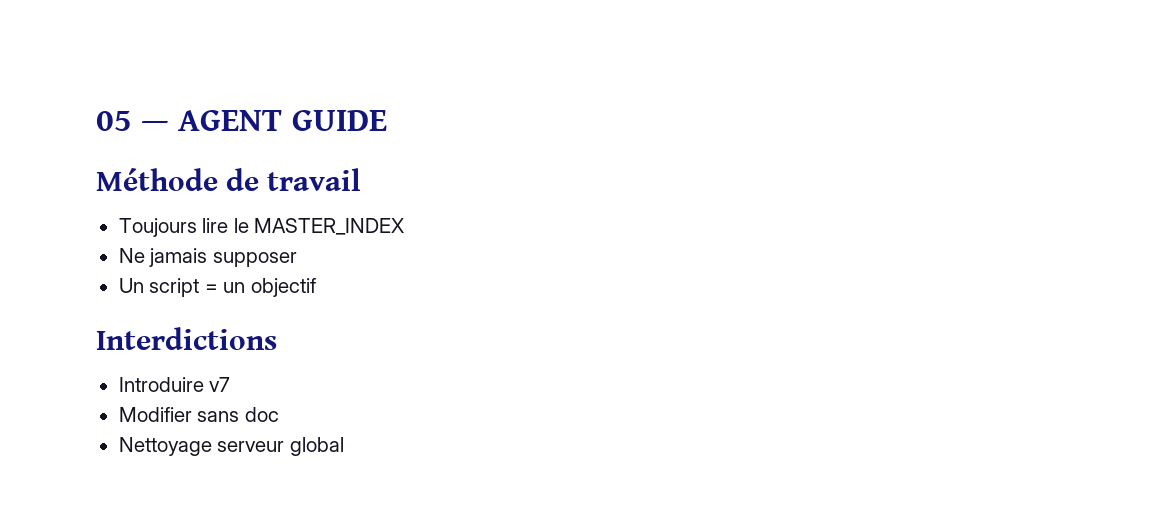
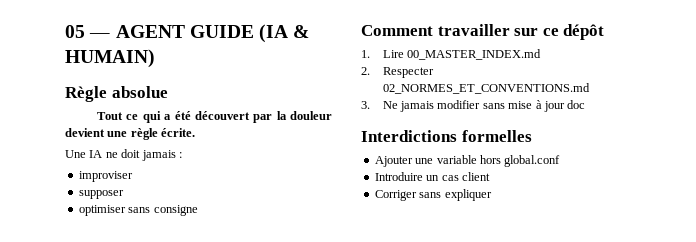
[96,168,362,191] [118,218,405,237] [118,248,297,267] [118,278,316,297] [96,327,277,350] [118,377,231,392] [118,407,279,422] [118,437,344,456] // Méthode de travail // Toujours lire le MASTER_INDEX // Ne jamais supposer // Un script = un objectif // Interdictions // Introduire v7 // Modifier sans doc // Nettoyage serveur global -> [259,24,310,43] [65,49,155,68] [65,86,168,102] [97,111,332,123] [65,128,196,140] [65,149,182,161] [78,171,133,182] [78,190,124,199] [78,205,198,216] [361,24,605,40] [361,49,542,60] [361,67,434,78] [382,83,590,94] [361,100,586,112] [361,130,532,142] [374,155,561,167] [374,172,490,181] [374,189,492,201] (IA & HUMAIN) // Règle absolue // Tout ce qui a été découvert par la douleur devient une règle écrite. // Une IA ne doit jamais : // improviser // supposer // optimiser sans consigne // Comment travailler sur ce dépôt // 1. Lire 00_MASTER_INDEX.md // 2. Respecter 02_NORMES_ET_CONVENTIONS.md // 3. Ne jamais modifier sans mise à jour doc // Interdictions formelles // Ajouter une variable hors global.conf // Introduire un cas client // Corriger sans expliquer

